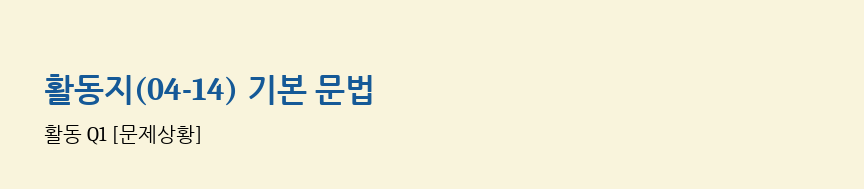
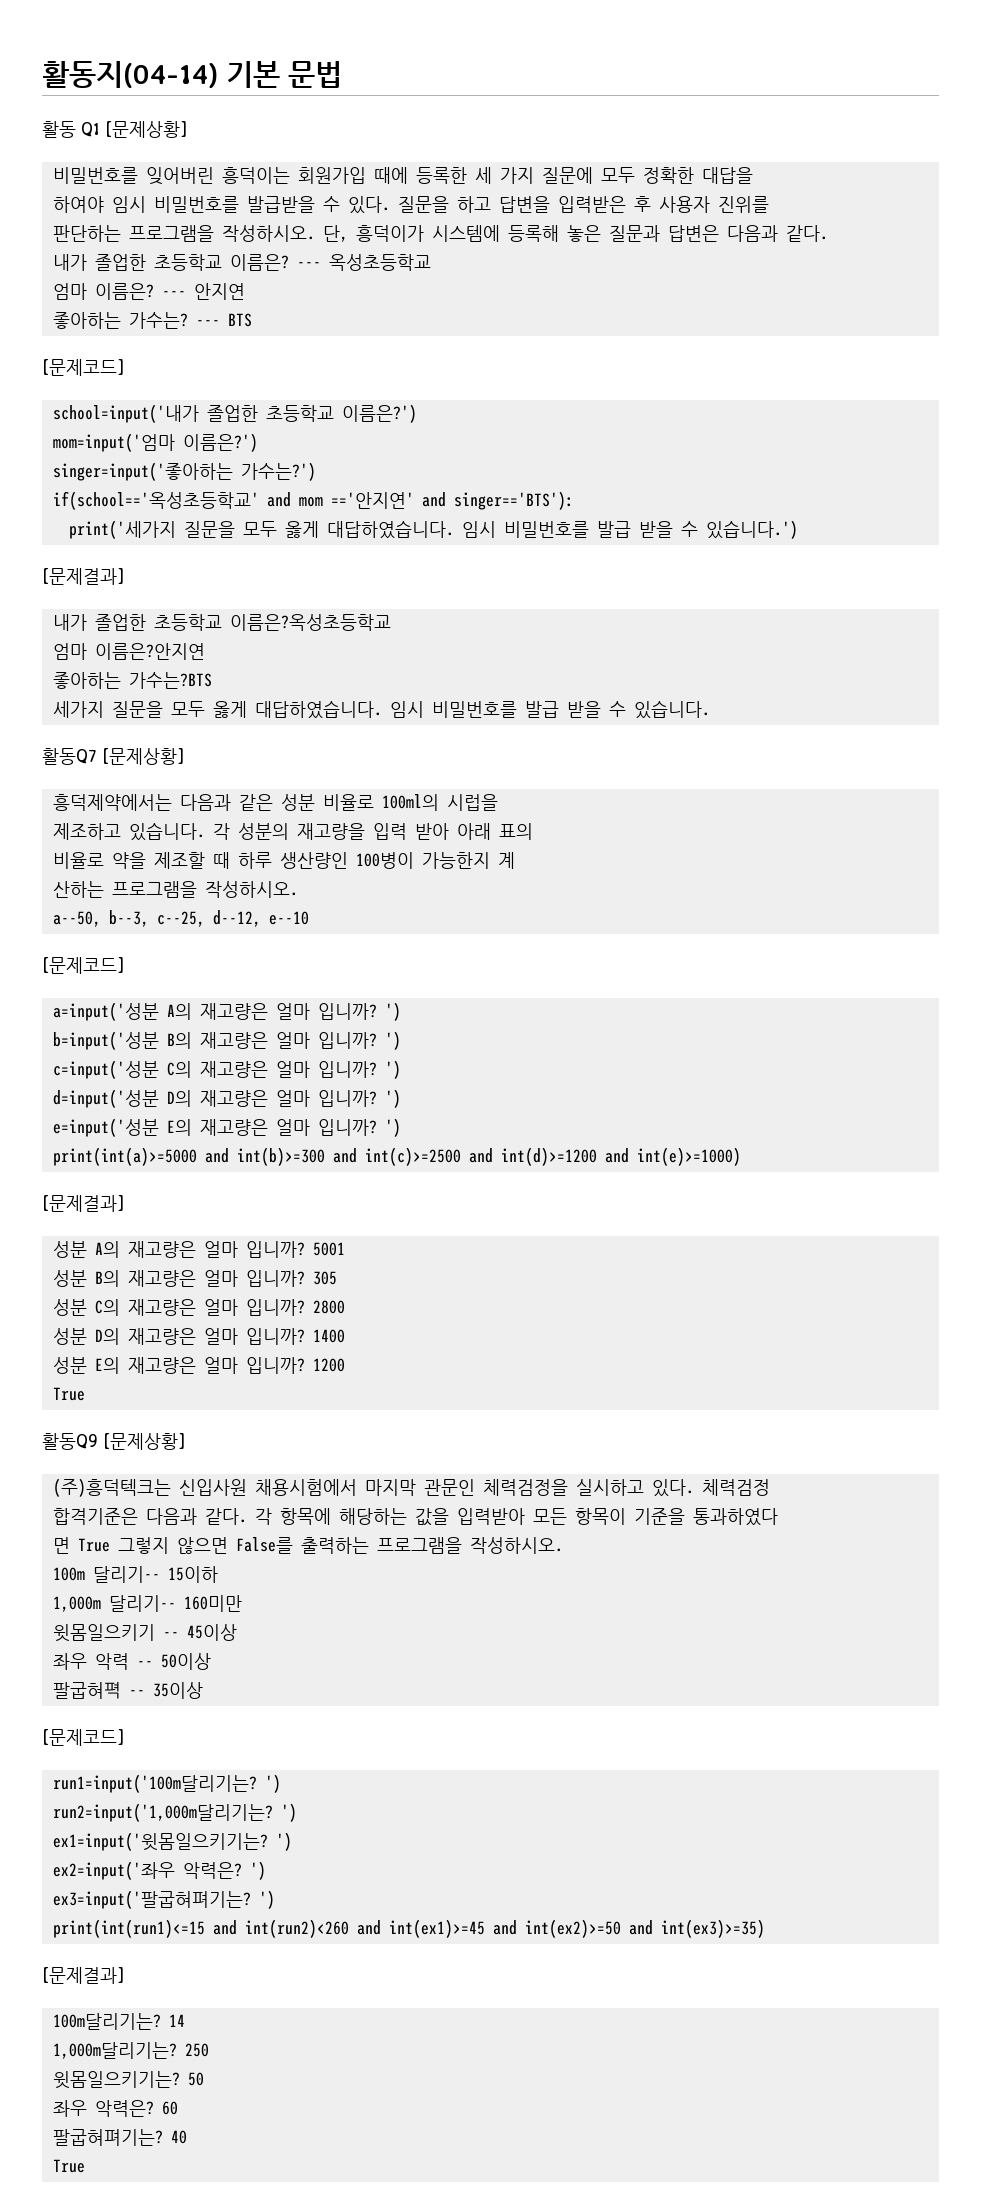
(202, 134) none -> [52,167,753,185] [52,196,769,214] [52,225,828,242] [52,254,431,271] [52,283,245,300] [52,312,252,329] [42,359,124,376] [52,404,417,423] [52,433,258,452] [52,462,316,481] [52,491,574,510] [68,520,798,539] [42,568,124,585] [52,614,391,631] [52,643,205,660] [52,672,212,689] [52,700,710,719] [42,748,184,765] [52,794,498,811] [52,822,533,841] [52,852,515,869] [52,881,298,898] [52,910,309,927] [42,957,124,974] [52,1002,401,1021] [52,1031,401,1050] [52,1060,401,1079] [52,1089,401,1108] [52,1118,401,1137] [52,1147,741,1166] [42,1195,124,1212] [52,1241,345,1258] [52,1270,337,1287] [52,1299,345,1316] [52,1328,345,1345] [52,1357,345,1374] [52,1387,85,1401] [42,1433,185,1450] [52,1478,770,1497] [52,1508,778,1526] [52,1537,563,1554] [52,1566,218,1583] [52,1595,242,1612] [52,1624,237,1642] [52,1653,211,1670] [52,1681,203,1699] [42,1729,124,1746] [52,1774,281,1793] [52,1803,297,1822] [52,1832,292,1851] [52,1861,266,1880] [52,1890,275,1909] [52,1919,765,1938] [42,1967,124,1984] [52,2013,185,2030] [52,2042,209,2059] [52,2071,204,2089] [52,2100,178,2117] [52,2129,187,2146] [52,2159,85,2173] // 비밀번호를 잊어버린 흥덕이는 회원가입 때에 등록한 세 가지 질문에 모두 정확한 대답을 // 하여야 임시 비밀번호를 발급받을 수 있다. 질문을 하고 답변을 입력받은 후 사용자 진위를 // 판단하는 프로그램을 작성하시오. 단, 흥덕이가 시스템에 등록해 놓은 질문과 답변은 다음과 같다. // 내가 졸업한 초등학교 이름은? --- 옥성초등학교 // 엄마 이름은? --- 안지연 // 좋아하는 가수는? --- BTS // [문제코드] // school=input('내가 졸업한 초등학교 이름은?') // mom=input('엄마 이름은?') // singer=input('좋아하는 가수는?') // if(school=='옥성초등학교' and mom =='안지연' and singer=='BTS'): // print('세가지 질문을 모두 옳게 대답하였습니다. 임시 비밀번호를 발급 받을 수 있습니다.') // [문제결과] // 내가 졸업한 초등학교 이름은?옥성초등학교 // 엄마 이름은?안지연 // 좋아하는 가수는?BTS // 세가지 질문을 모두 옳게 대답하였습니다. 임시 비밀번호를 발급 받을 수 있습니다. // 활동Q7 [문제상황] // 흥덕제약에서는 다음과 같은 성분 비율로 100ml의 시럽을 // 제조하고 있습니다. 각 성분의 재고량을 입력 받아 아래 표의 // 비율로 약을 제조할 때 하루 생산량인 100병이 가능한지 계 // 산하는 프로그램을 작성하시오. // a--50, b--3, c--25, d--12, e--10 // [문제코드] // a=input('성분 A의 재고량은 얼마 입니까? ') // b=input('성분 B의 재고량은 얼마 입니까? ') // c=input('성분 C의 재고량은 얼마 입니까? ') // d=input('성분 D의 재고량은 얼마 입니까? ') // e=input('성분 E의 재고량은 얼마 입니까? ') // print(int(a)>=5000 and int(b)>=300 and int(c)>=2500 and int(d)>=1200 and int(e)>=1000) // [문제결과] // 성분 A의 재고량은 얼마 입니까? 5001 // 성분 B의 재고량은 얼마 입니까? 305 // 성분 C의 재고량은 얼마 입니까? 2800 // 성분 D의 재고량은 얼마 입니까? 1400 // 성분 E의 재고량은 얼마 입니까? 1200 // True // 활동Q9 [문제상황] // (주)흥덕텍크는 신입사원 채용시험에서 마지막 관문인 체력검정을 실시하고 있다. 체력검정 // 합격기준은 다음과 같다. 각 항목에 해당하는 값을 입력받아 모든 항목이 기준을 통과하였다 // 면 True 그렇지 않으면 False를 출력하는 프로그램을 작성하시오. // 100m 달리기-- 15이하 // 1,000m 달리기-- 160미만 // 윗몸일으키기 -- 45이상 // 좌우 악력 -- 50이상 // 팔굽혀펵 -- 35이상 // [문제코드] // run1=input('100m달리기는? ') // run2=input('1,000m달리기는? ') // ex1=input('윗몸일으키기는? ') // ex2=input('좌우 악력은? ') // ex3=input('팔굽혀펴기는? ') // print(int(run1)<=15 and int(run2)<260 and int(ex1)>=45 and int(ex2)>=50 and int(ex3)>=35) // [문제결과] // 100m달리기는? 14 // 1,000m달리기는? 250 // 윗몸일으키기는? 50 // 좌우 악력은? 60 // 팔굽혀펴기는? 40 // True

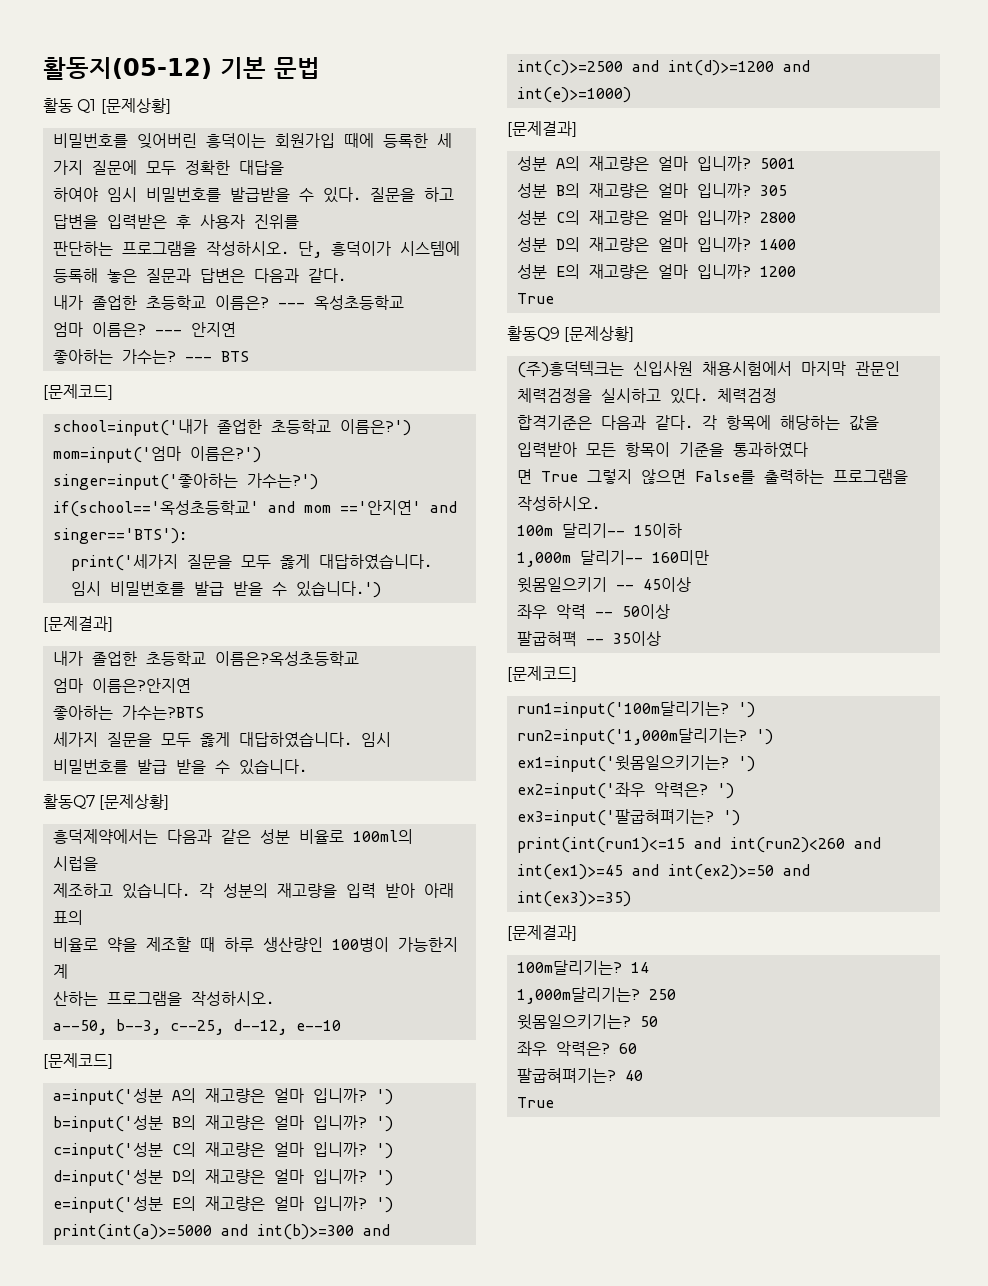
[42,61,218,88] 활동지(04-14) -> [43,57,212,80] 활동지(05-12)

